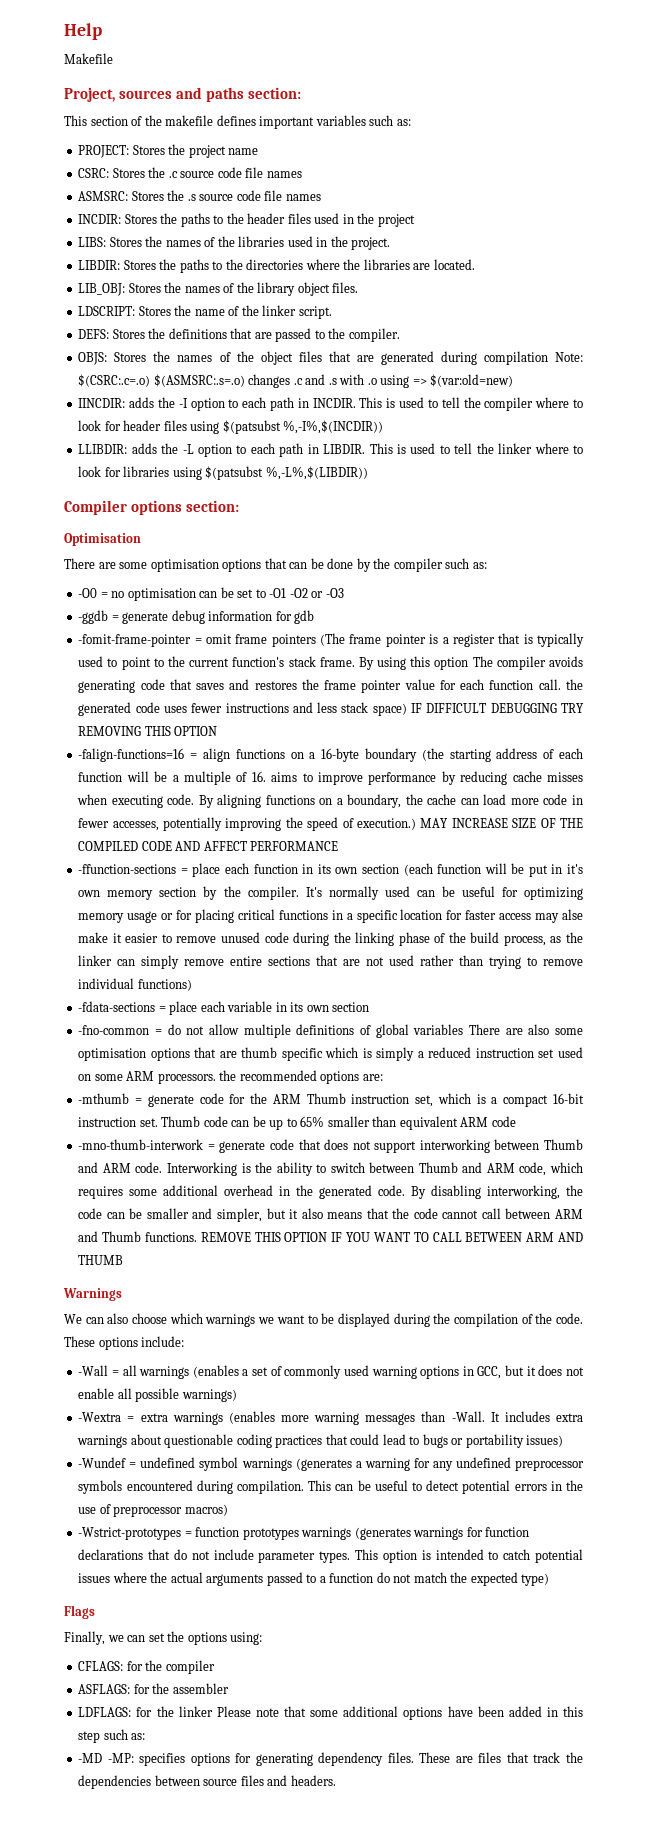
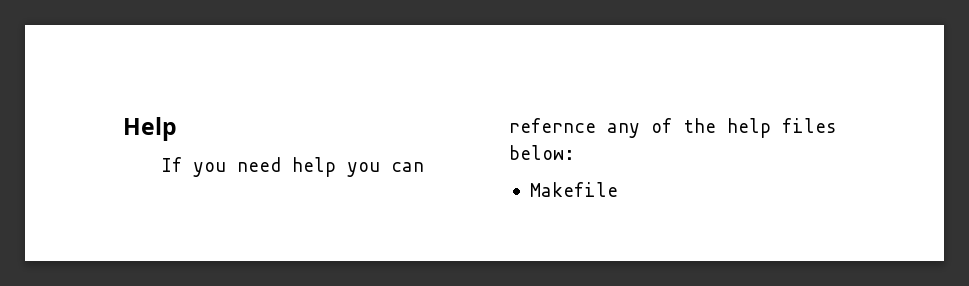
[64,53,113,64] [64,87,302,102] [64,115,411,129] [78,144,259,158] [78,167,302,178] [78,190,321,201] [78,213,415,227] [78,236,391,250] [78,259,475,273] [78,282,359,296] [78,305,332,319] [78,328,400,342] [78,351,584,365] [78,374,514,388] [78,397,583,411] [78,420,384,434] [78,443,584,457] [78,466,368,480] [64,500,240,515] [64,533,141,546] [64,558,487,572] [78,587,344,601] [78,610,315,624] [78,633,585,647] [78,656,583,670] [78,679,584,693] [78,702,584,716] [78,726,218,736] [78,748,583,762] [78,771,583,785] [77,794,583,808] [78,817,583,831] [78,841,339,851] [78,863,583,877] [78,886,584,900] [78,909,584,923] [78,932,583,946] [78,955,584,969] [78,978,192,991] [78,1001,370,1015] [78,1024,583,1038] [78,1047,583,1061] [78,1070,383,1084] [78,1093,585,1107] [78,1116,516,1130] [78,1139,583,1153] [78,1162,584,1176] [78,1185,584,1199] [78,1208,583,1222] [78,1231,584,1242] [78,1255,124,1265] [63,1288,122,1301] [64,1313,583,1327] [64,1336,185,1350] [78,1365,584,1379] [78,1388,237,1402] [78,1411,583,1425] [77,1434,564,1448] [78,1457,584,1471] [78,1480,583,1494] [78,1504,228,1517] [78,1527,530,1540] [78,1549,583,1563] [78,1572,550,1586] [64,1605,95,1619] [64,1631,263,1645] [78,1660,215,1674] [78,1683,229,1694] [78,1706,583,1720] [78,1729,146,1743] [78,1752,583,1766] [78,1775,336,1789] Makefile // Project, sources and paths section: // This section of the makefile defines important variables such as: // PROJECT: Stores the project name // CSRC: Stores the .c source code file names // ASMSRC: Stores the .s source code file names // INCDIR: Stores the paths to the header files used in the project // LIBS: Stores the names of the libraries used in the project. // LIBDIR: Stores the paths to the directories where the libraries are located. // LIB_OBJ: Stores the names of the library object files. // LDSCRIPT: Stores the name of the linker script. // DEFS: Stores the definitions that are passed to the compiler. // OBJS: Stores the names of the object files that are generated during compilation Note: $(CSRC:.c=.o) $(ASMSRC:.s=.o) changes .c and .s with .o using => $(var:old=new) // IINCDIR: adds the -I option to each path in INCDIR. This is used to tell the compiler where to look for header files using $(patsubst %,-I%,$(INCDIR)) // LLIBDIR: adds the -L option to each path in LIBDIR. This is used to tell the linker where to look for libraries using $(patsubst %,-L%,$(LIBDIR)) // Compiler options section: // Optimisation // There are some optimisation options that can be done by the compiler such as: // -O0 = no optimisation can be set to -O1 -O2 or -O3 // -ggdb = generate debug information for gdb // -fomit-frame-pointer = omit frame pointers (The frame pointer is a register that is typically used to point to the current function's stack frame. By using this option The compiler avoids generating code that saves and restores the frame pointer value for each function call. the generated code uses fewer instructions and less stack space) IF DIFFICULT DEBUGGING TRY REMOVING THIS OPTION // -falign-functions=16 = align functions on a 16-byte boundary (the starting address of each function will be a multiple of 16. aims to improve performance by reducing cache misses when executing code. By aligning functions on a boundary, the cache can load more code in fewer accesses, potentially improving the speed of execution.) MAY INCREASE SIZE OF THE COMPILED CODE AND AFFECT PERFORMANCE // -ffunction-sections = place each function in its own section (each function will be put in it's own memory section by the compiler. It's normally used can be useful for optimizing memory usage or for placing critical functions in a specific location for faster access may alse make it easier to remove unused code during the linking phase of the build process, as the linker can simply remove entire sections that are not used rather than trying to remove individual functions) // -fdata-sections = place each variable in its own section // -fno-common = do not allow multiple definitions of global variables There are also some optimisation options that are thumb specific which is simply a reduced instruction set used on some ARM processors. the recommended options are: // -mthumb = generate code for the ARM Thumb instruction set, which is a compact 16-bit instruction set. Thumb code can be up to 65% smaller than equivalent ARM code // -mno-thumb-interwork = generate code that does not support interworking between Thumb and ARM code. Interworking is the ability to switch between Thumb and ARM code, which requires some additional overhead in the generated code. By disabling interworking, the code can be smaller and simpler, but it also means that the code cannot call between ARM and Thumb functions. REMOVE THIS OPTION IF YOU WANT TO CALL BETWEEN ARM AND THUMB // Warnings // We can also choose which warnings we want to be displayed during the compilation of the code. These options include: // -Wall = all warnings (enables a set of commonly used warning options in GCC, but it does not enable all possible warnings) // -Wextra = extra warnings (enables more warning messages than -Wall. It includes extra warnings about questionable coding practices that could lead to bugs or portability issues) // -Wundef = undefined symbol warnings (generates a warning for any undefined preprocessor symbols encountered during compilation. This can be useful to detect potential errors in the use of preprocessor macros) // -Wstrict-prototypes = function prototypes warnings (generates warnings for function declarations that do not include parameter types. This option is intended to catch potential issues where the actual arguments passed to a function do not match the expected type) // Flags // Finally, we can set the options using: // CFLAGS: for the compiler // ASFLAGS: for the assembler // LDFLAGS: for the linker Please note that some additional options have been added in this step such as: // -MD -MP: specifies options for generating dependency files. These are files that track the dependencies between source files and headers. -> [160,157,424,177] [509,118,837,138] [509,145,575,160] [529,182,618,197] If you need help you can refernce any of the help files below: // Makefile

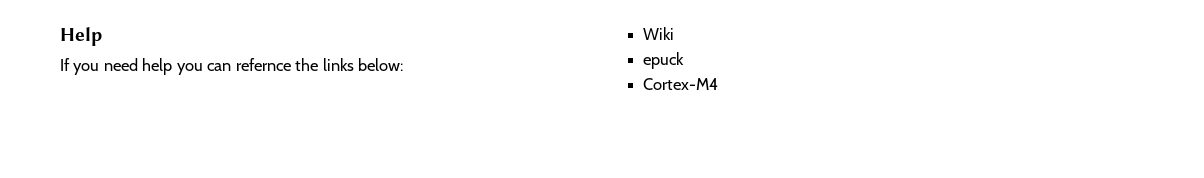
[607,118,837,138] [509,145,575,160] [529,182,618,197] any of the help files below: // Makefile -> [295,58,404,71] [643,27,675,40] [643,52,685,69] [643,78,719,90] the links below: // Wiki // epuck // Cortex-M4

